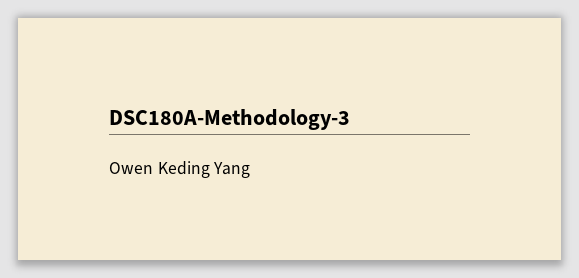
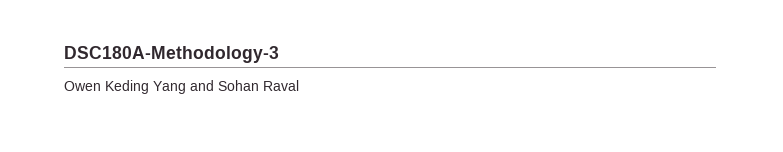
(251, 170) none -> [190,80,299,91] and Sohan Raval

